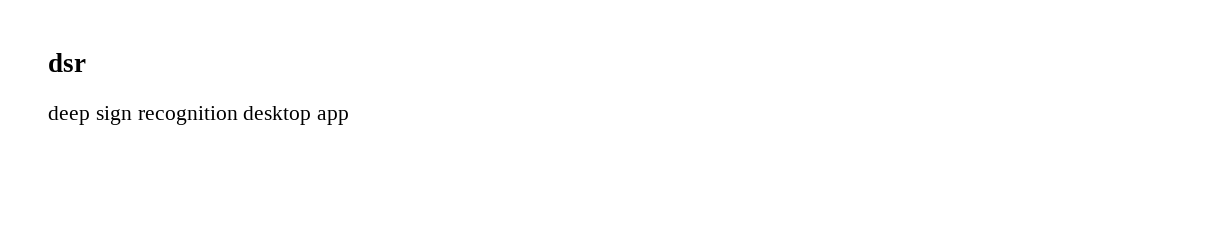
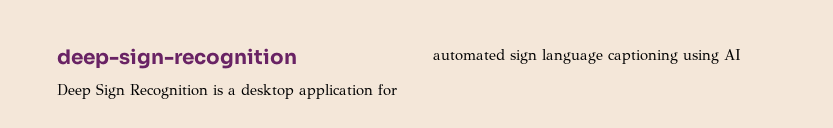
[48,53,86,72] [48,106,350,125] dsr // deep sign recognition desktop app -> [57,48,297,69] [57,83,397,99] [433,49,741,64] deep-sign-recognition // Deep Sign Recognition is a desktop application for automated sign language captioning using AI

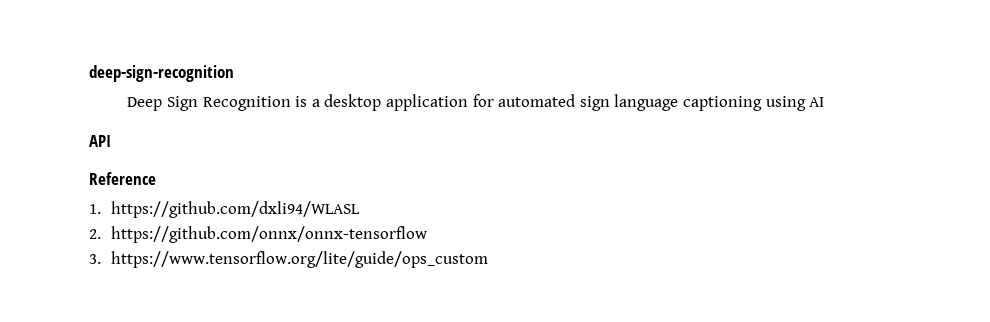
(741, 54) none -> [89,135,111,147] [89,172,156,185] [89,201,361,218] [89,226,428,243] [89,251,489,268] // API // Reference // 1. https://github.com/dxli94/WLASL // 2. https://github.com/onnx/onnx-tensorflow // 3. https://www.tensorflow.org/lite/guide/ops_custom

